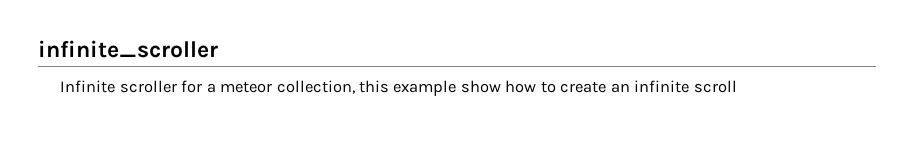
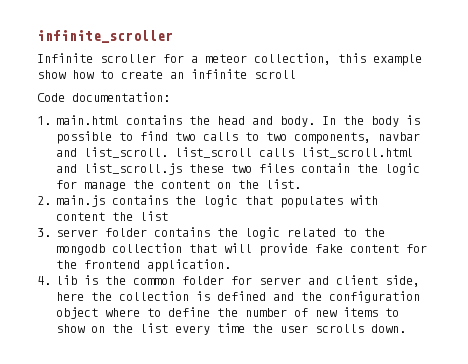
(737, 86) none -> [37,92,170,102] [37,115,421,127] [56,131,421,144] [56,147,414,158] [56,163,421,175] [56,179,302,191] [37,195,379,208] [56,211,169,221] [37,227,386,239] [56,243,428,256] [56,259,232,272] [37,275,421,287] [56,291,421,303] [56,307,400,319] [56,323,407,335] // Code documentation: // 1. main.html contains the head and body. In the body is possible to find two calls to two components, navbar and list_scroll. list_scroll calls list_scroll.html and list_scroll.js these two files contain the logic for manage the content on the list. // 2. main.js contains the logic that populates with content the list // 3. server folder contains the logic related to the mongodb collection that will provide fake content for the frontend application. // 4. lib is the common folder for server and client side, here the collection is defined and the configuration object where to define the number of new items to show on the list every time the user scrolls down.

